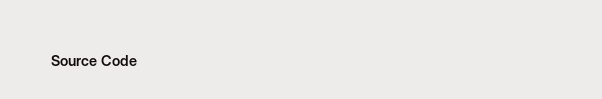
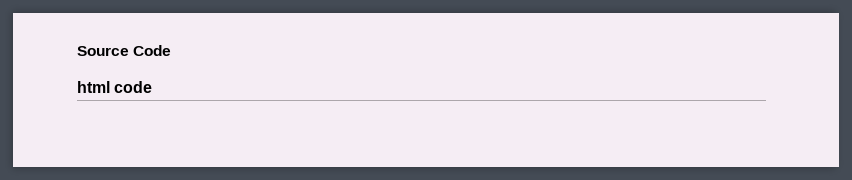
(137, 60) none -> [77,81,153,93] // html code

